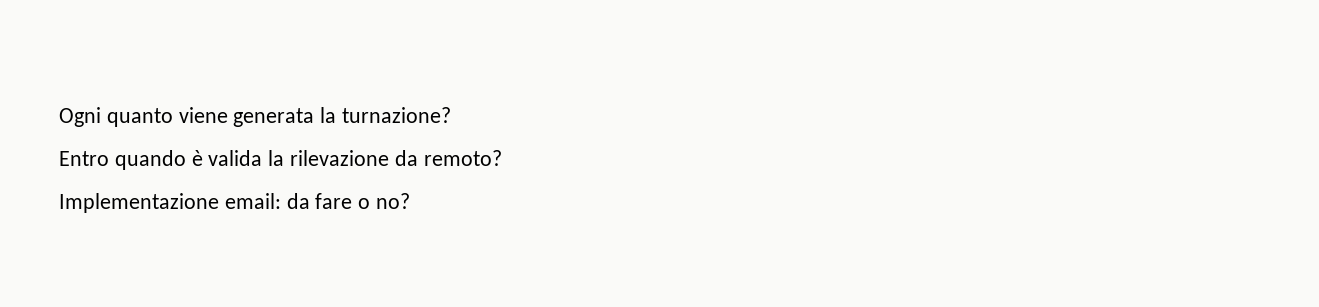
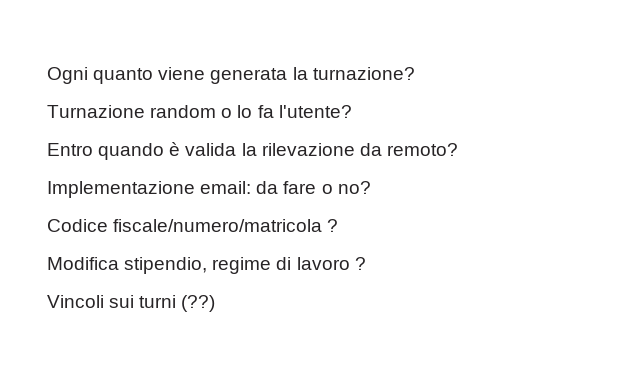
(452, 115) none -> [47,105,352,118] // Turnazione random o lo fa l'utente?
(411, 201) none -> [47,219,339,232] [47,257,366,274] [47,295,216,312] // Codice fiscale/numero/matricola ? // Modifica stipendio, regime di lavoro ? // Vincoli sui turni (??)

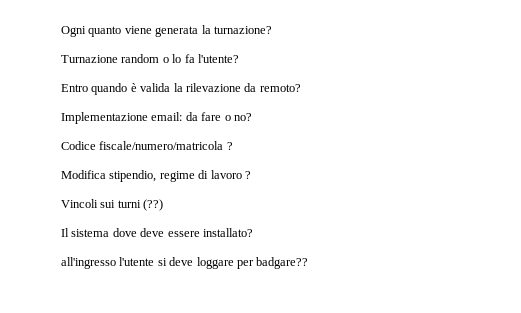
(216, 303) none -> [61,228,253,237] [61,257,309,269] // Il sistema dove deve essere installato? // all'ingresso l'utente si deve loggare per badgare??

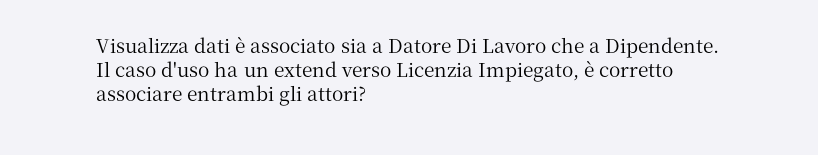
[61,25,272,37] [61,54,239,63] [61,83,301,95] [61,112,252,124] [61,141,233,150] [61,170,251,182] [61,199,164,211] [61,228,253,237] [61,257,309,269] Ogni quanto viene generata la turnazione? // Turnazione random o lo fa l'utente? // Entro quando è valida la rilevazione da remoto? // Implementazione email: da fare o no? // Codice fiscale/numero/matricola ? // Modifica stipendio, regime di lavoro ? // Vincoli sui turni (??) // Il sistema dove deve essere installato? // all'ingresso l'utente si deve loggare per badgare?? -> [96,36,720,58] [96,60,674,82] [96,85,367,106] Visualizza dati è associato sia a Datore Di Lavoro che a Dipendente. Il caso d'uso ha un extend verso Licenzia Impiegato, è corretto associare entrambi gli attori?

